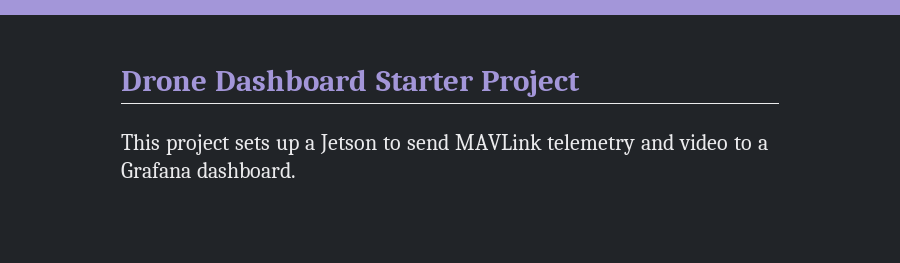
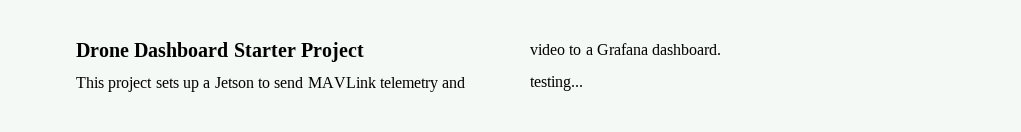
(296, 170) none -> [530,76,583,91] // testing...

